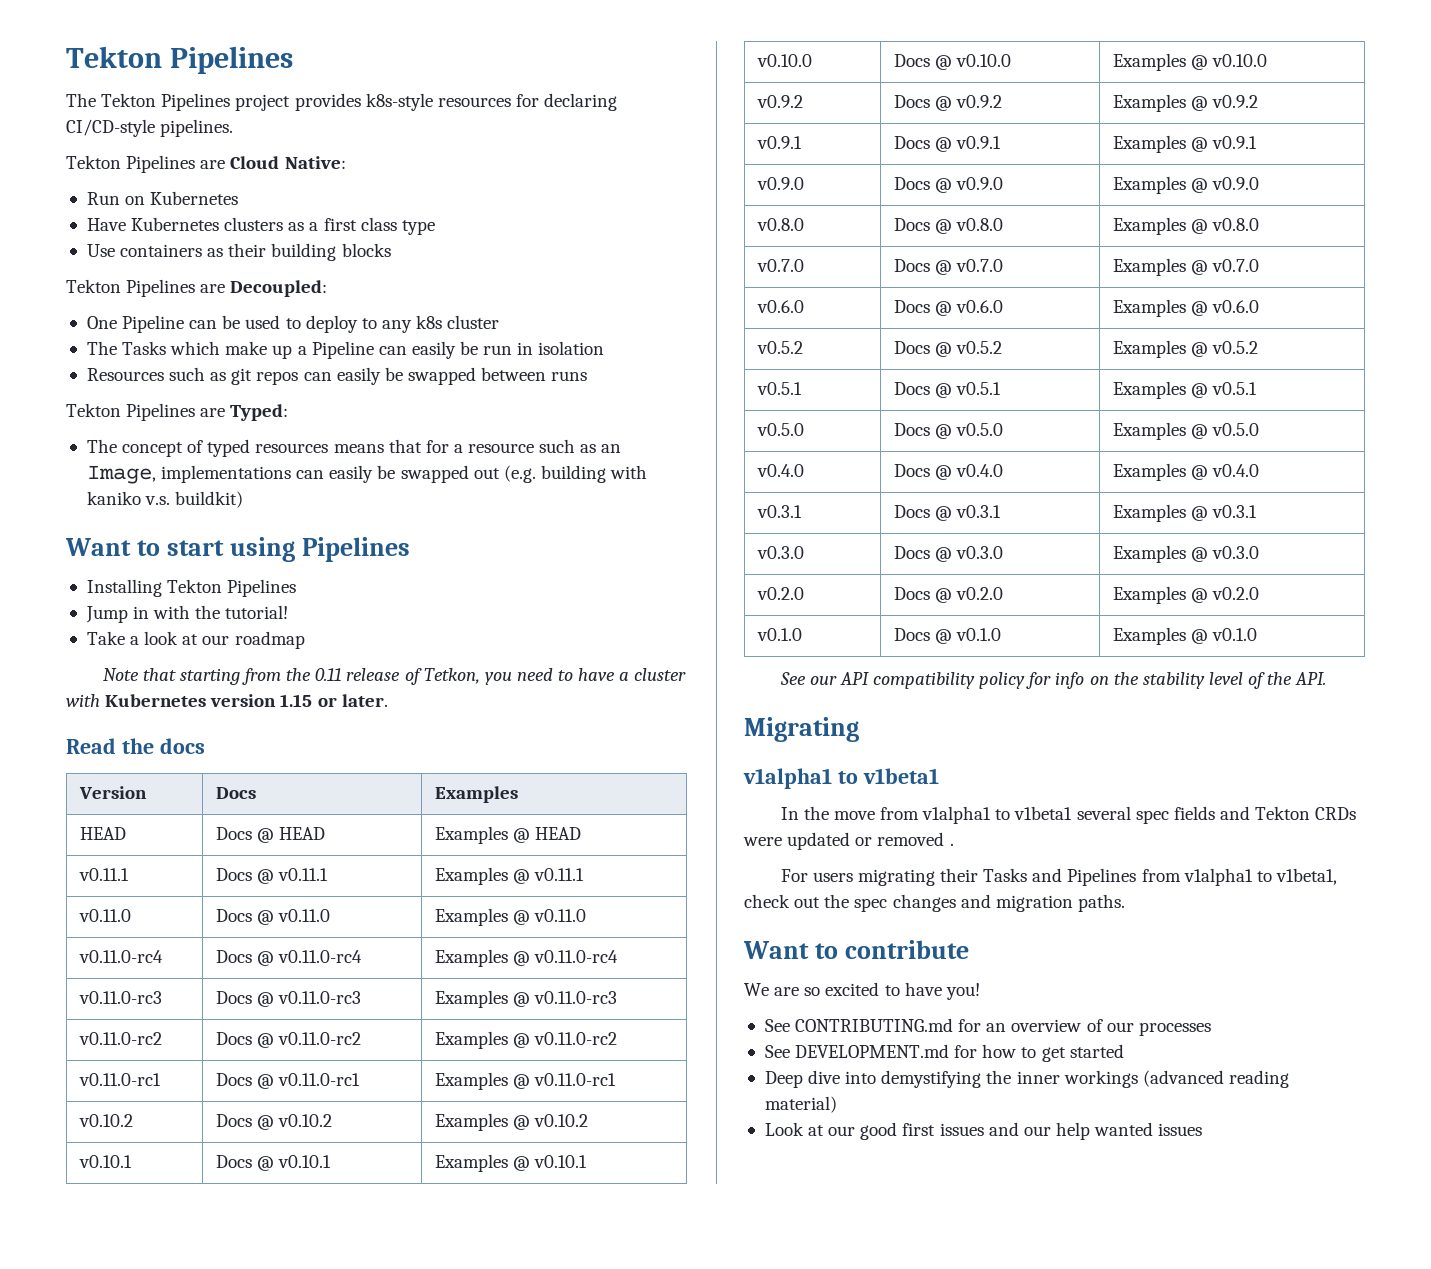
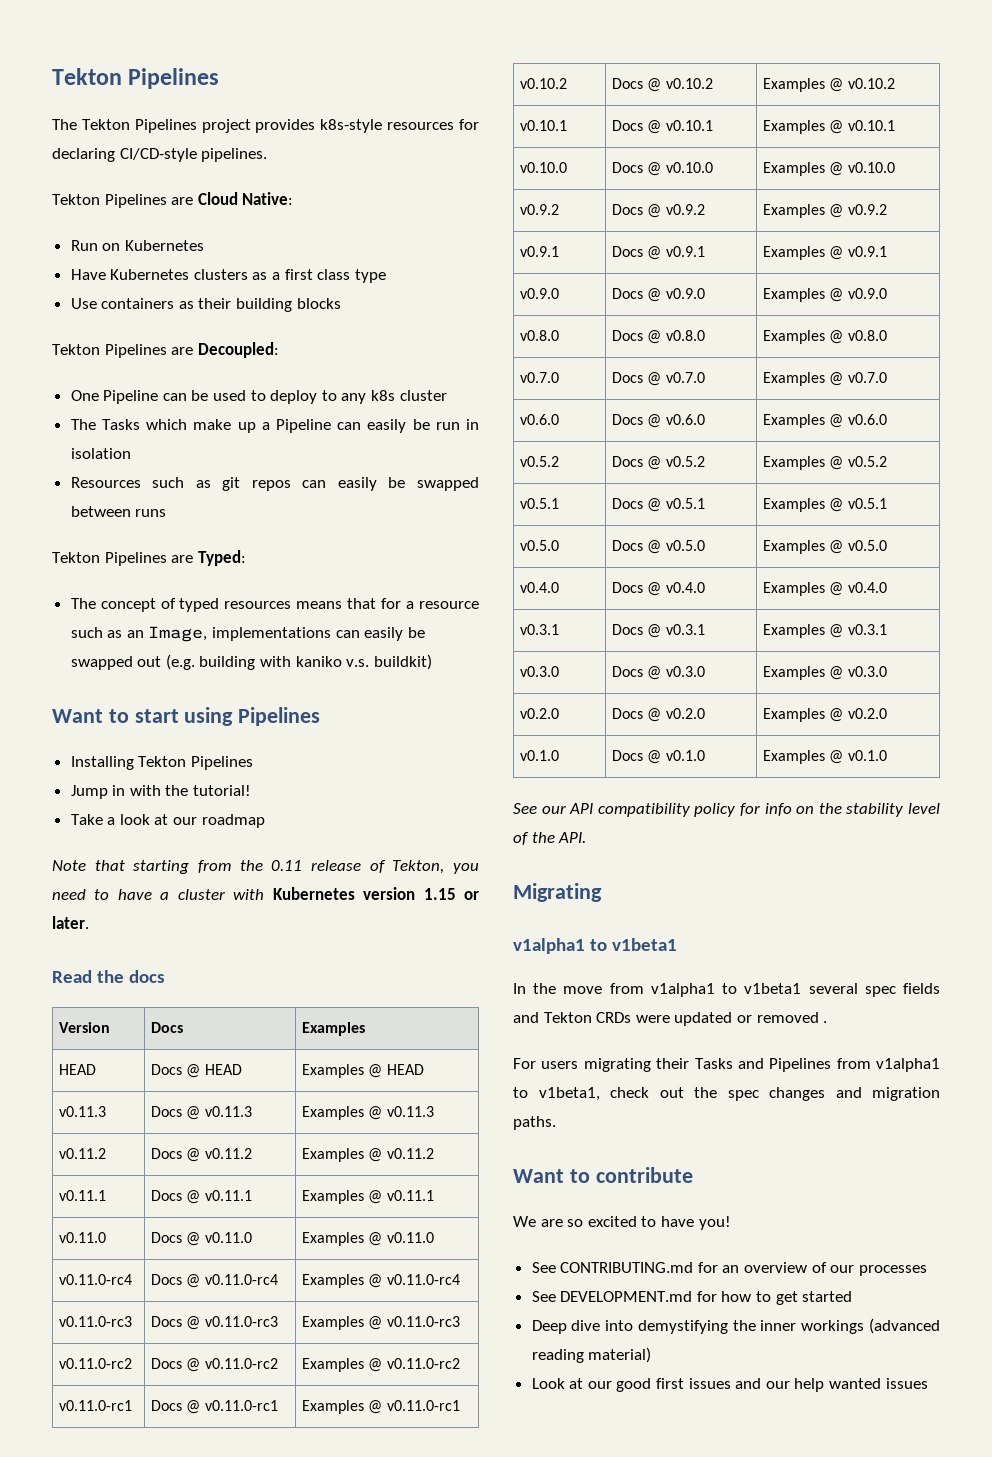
[423,668,480,684] Tetkon, -> [392,860,445,874] Tekton,
(582, 833) none -> [59,1106,107,1117] [151,1106,252,1120] [302,1106,434,1120] [59,1148,107,1159] [151,1148,252,1162] [302,1148,434,1162] // v0.11.3 | Docs @ v0.11.3 | Examples @ v0.11.3 // v0.11.2 | Docs @ v0.11.2 | Examples @ v0.11.2

